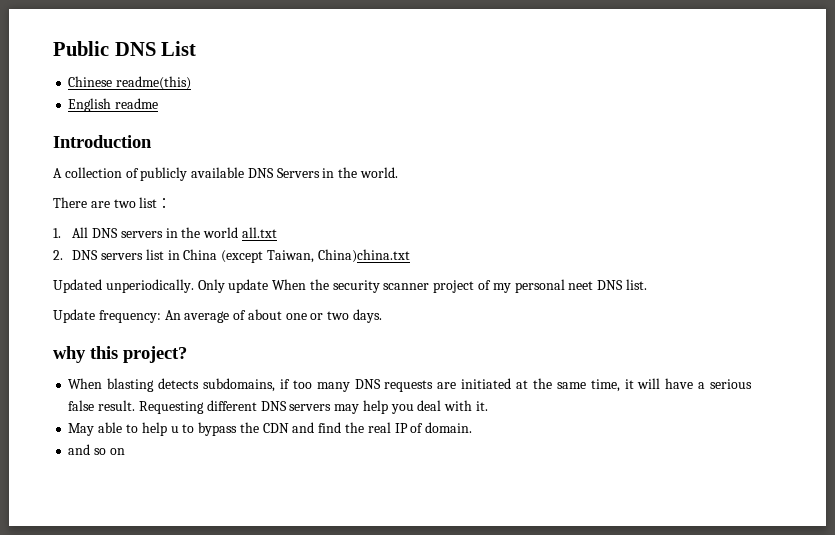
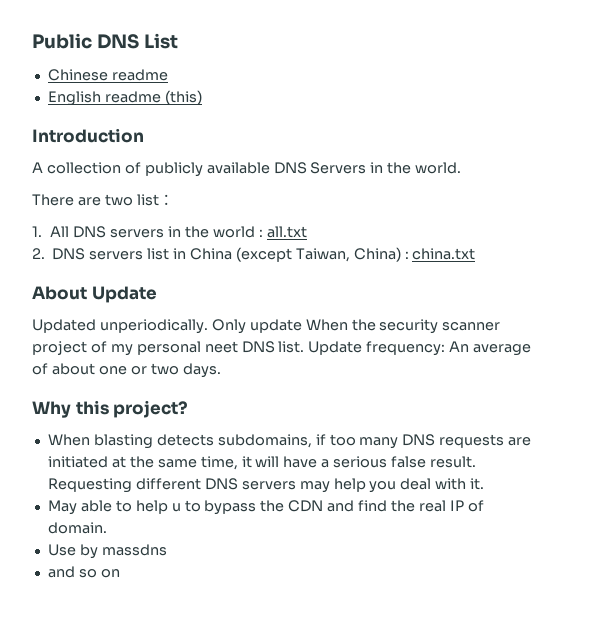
[116,76,192,90] readme(this) -> [111,69,168,81] readme
(159, 103) none -> [164,90,202,105] (this)
(239, 232) none -> [258,229,263,237] :
[317,249,410,263] China)china.txt -> [353,247,476,262] [32,286,157,303] China) : china.txt // About Update
(647, 284) // -> (305, 347) none
[53,346,86,363] why -> [32,401,71,418] Why
(473, 427) none -> [47,544,167,559] // Use by massdns

